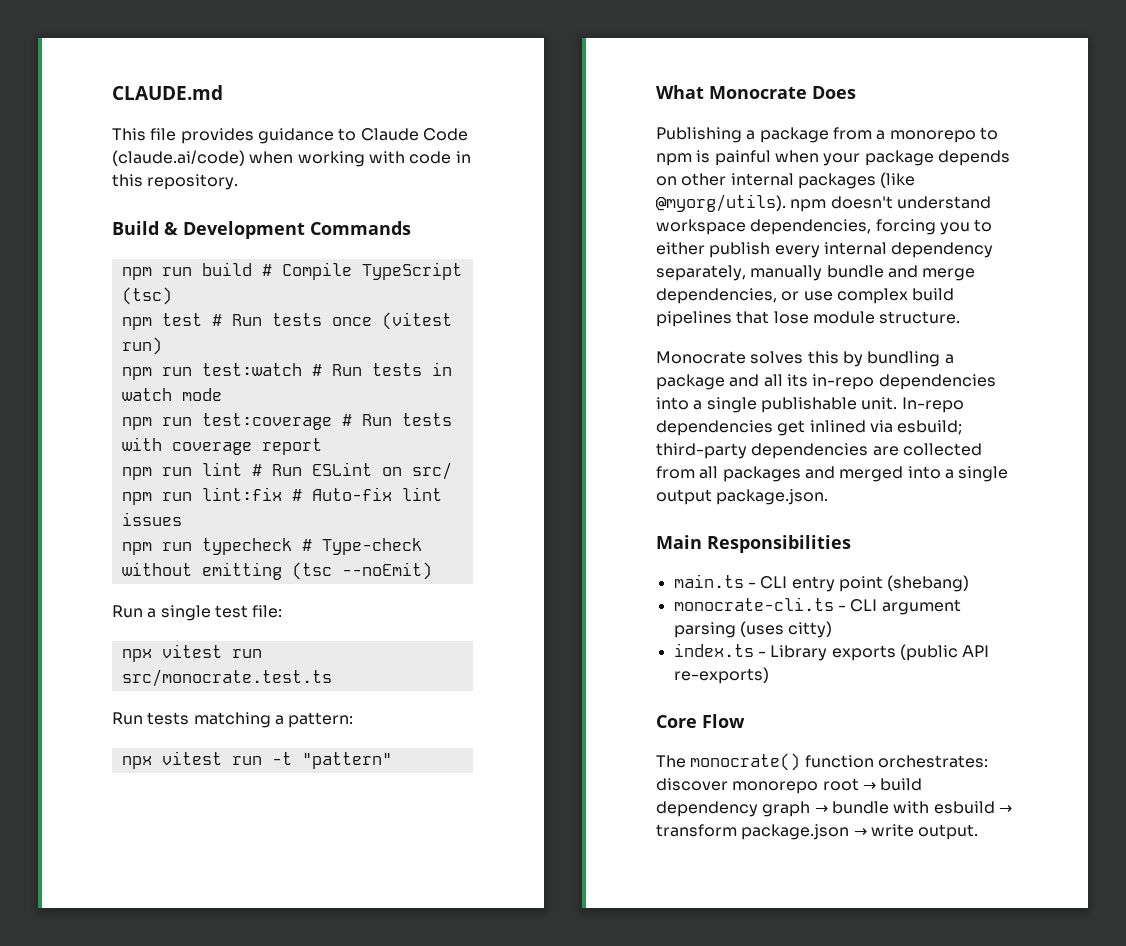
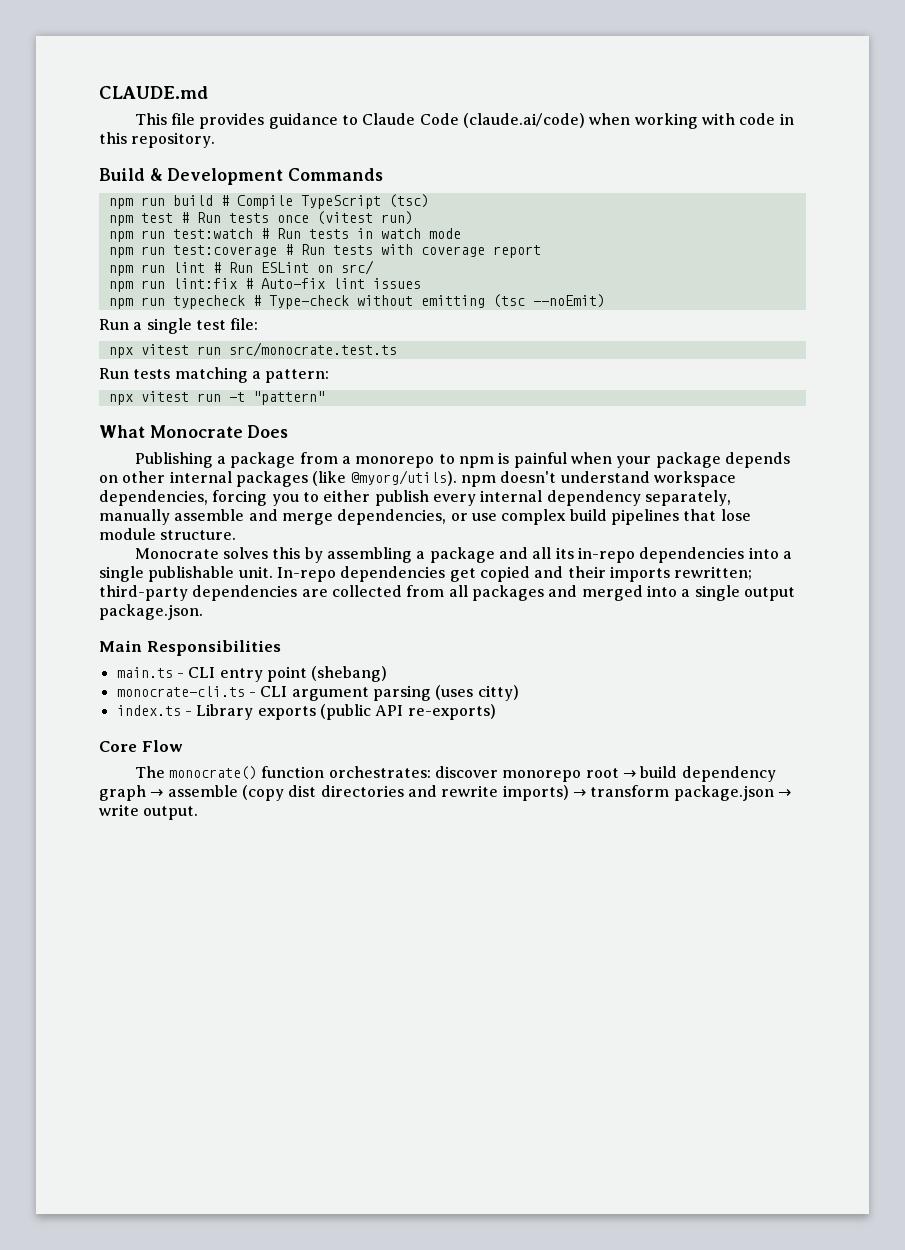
[826,265,884,278] bundle -> [174,509,245,521] assemble
[867,351,941,367] bundling -> [326,547,412,563] assembling
[809,420,963,435] inlined via esbuild; -> [479,566,753,582] copied and their imports rewritten;
[831,801,995,814] bundle with esbuild -> [167,785,569,801] assemble (copy dist directories and rewrite imports)

